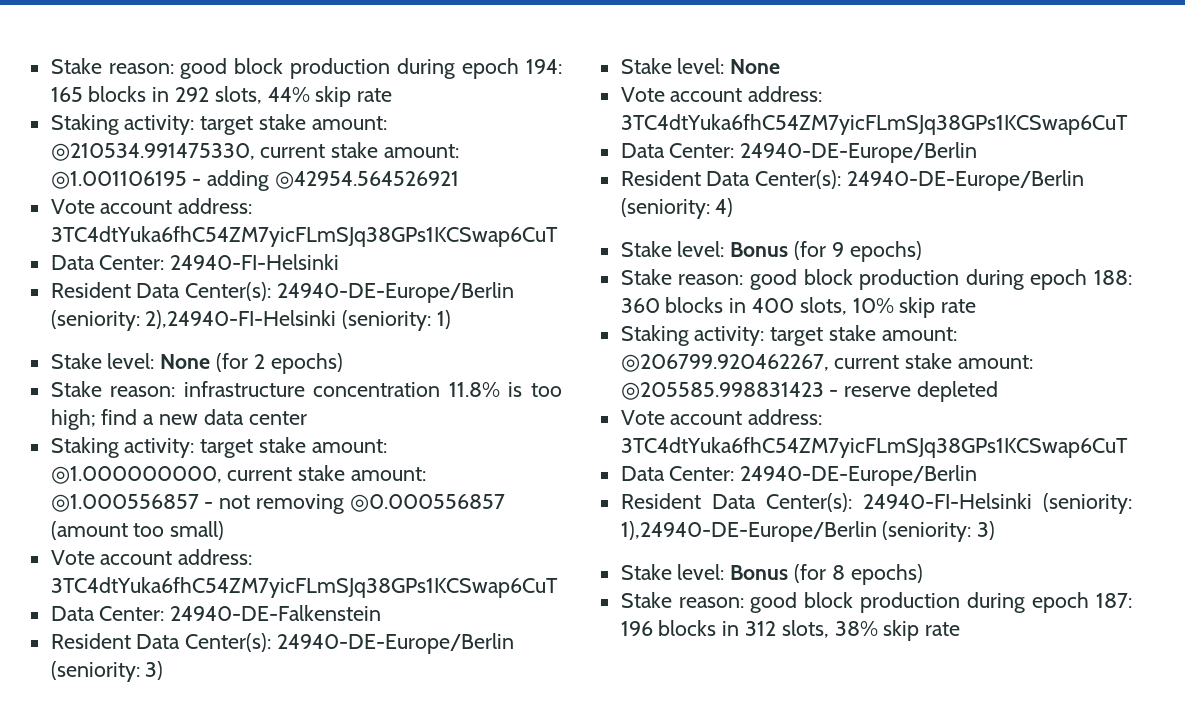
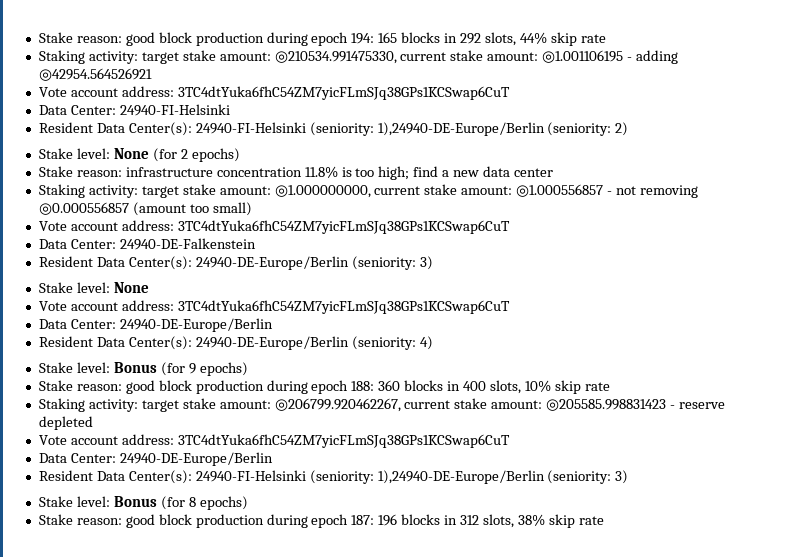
[277,282,515,303] [50,310,452,331] 24940-DE-Europe/Berlin (seniority: 2),24940-FI-Helsinki (seniority: 1) -> [195,122,629,136] 24940-FI-Helsinki (seniority: 1),24940-DE-Europe/Berlin (seniority: 2)

